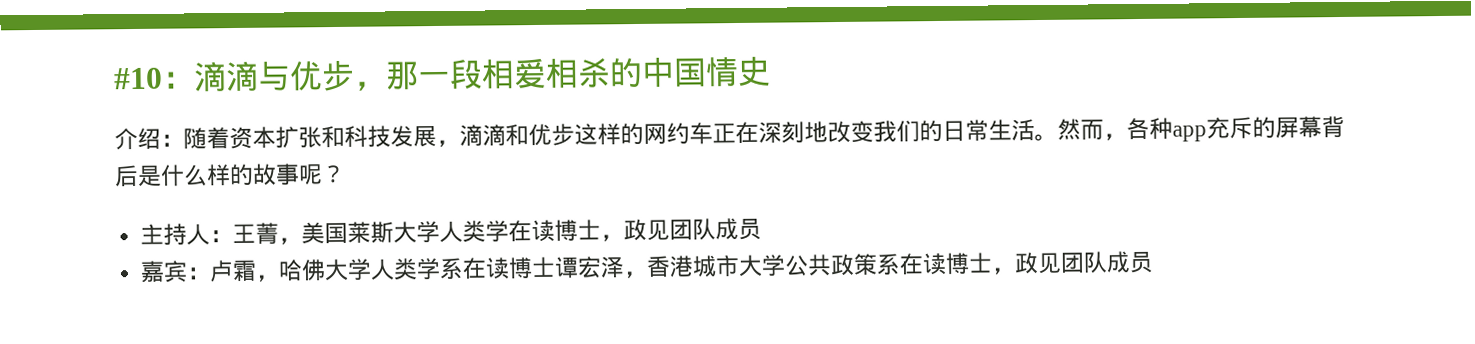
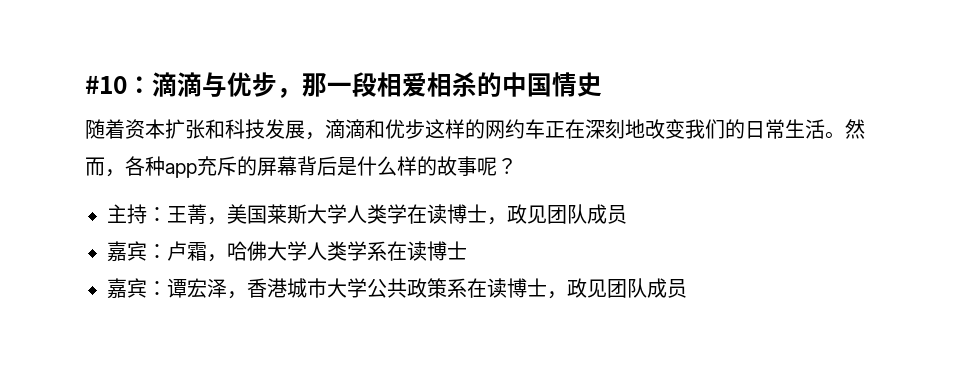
[114,127,184,151] 介绍： -> (602, 84) none
[186,223,211,246] 人 -> (147, 214) none
(557, 267) none -> [107,278,167,299] // 嘉宾：

